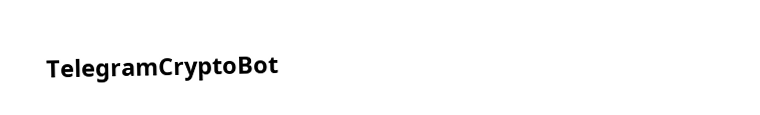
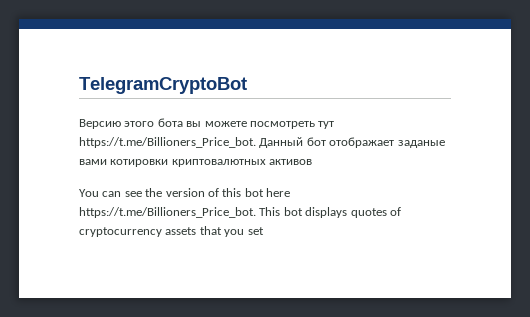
(279, 69) none -> [79,118,335,129] [79,137,445,148] [79,159,313,167] [79,188,290,197] [79,207,401,218] [79,226,264,237] // Версию этого бота вы можете посмотреть тут https://t.me/Billioners_Price_bot. Данный бот отображает заданые вами котировки криптовалютных активов // You can see the version of this bot here https://t.me/Billioners_Price_bot. This bot displays quotes of cryptocurrency assets that you set

